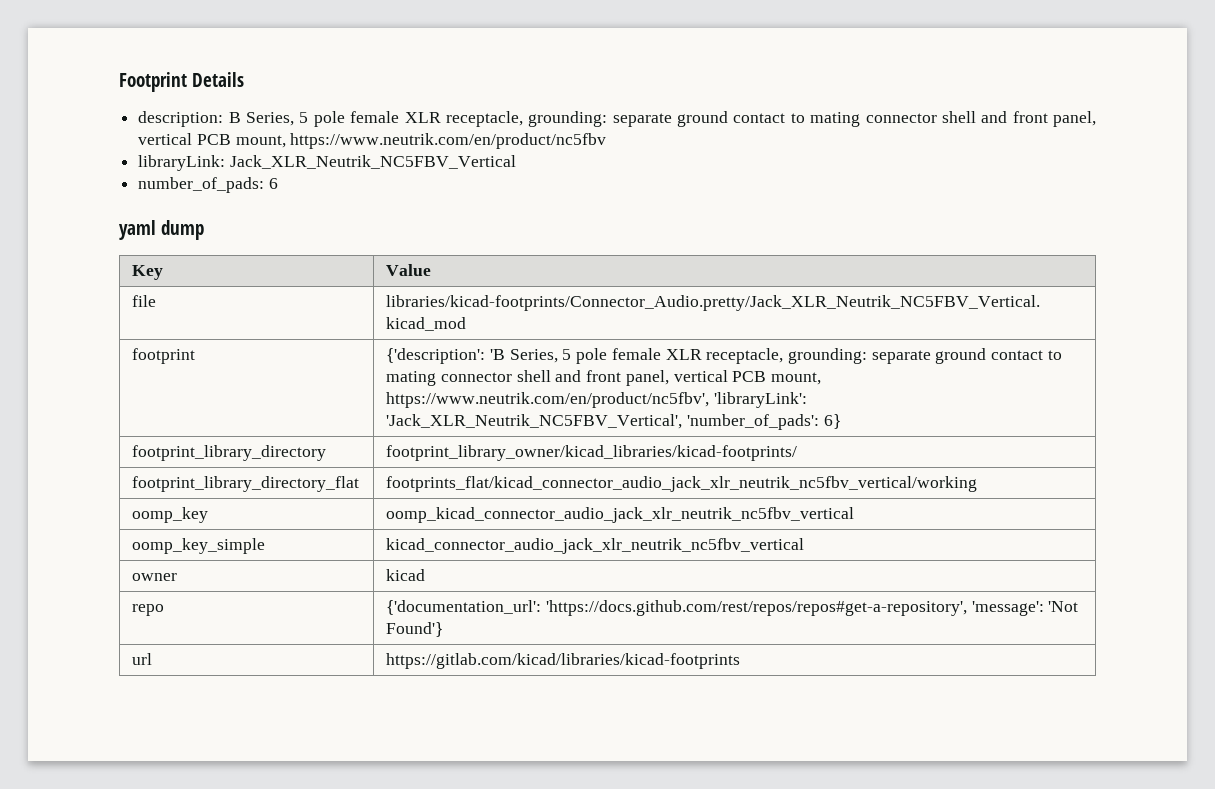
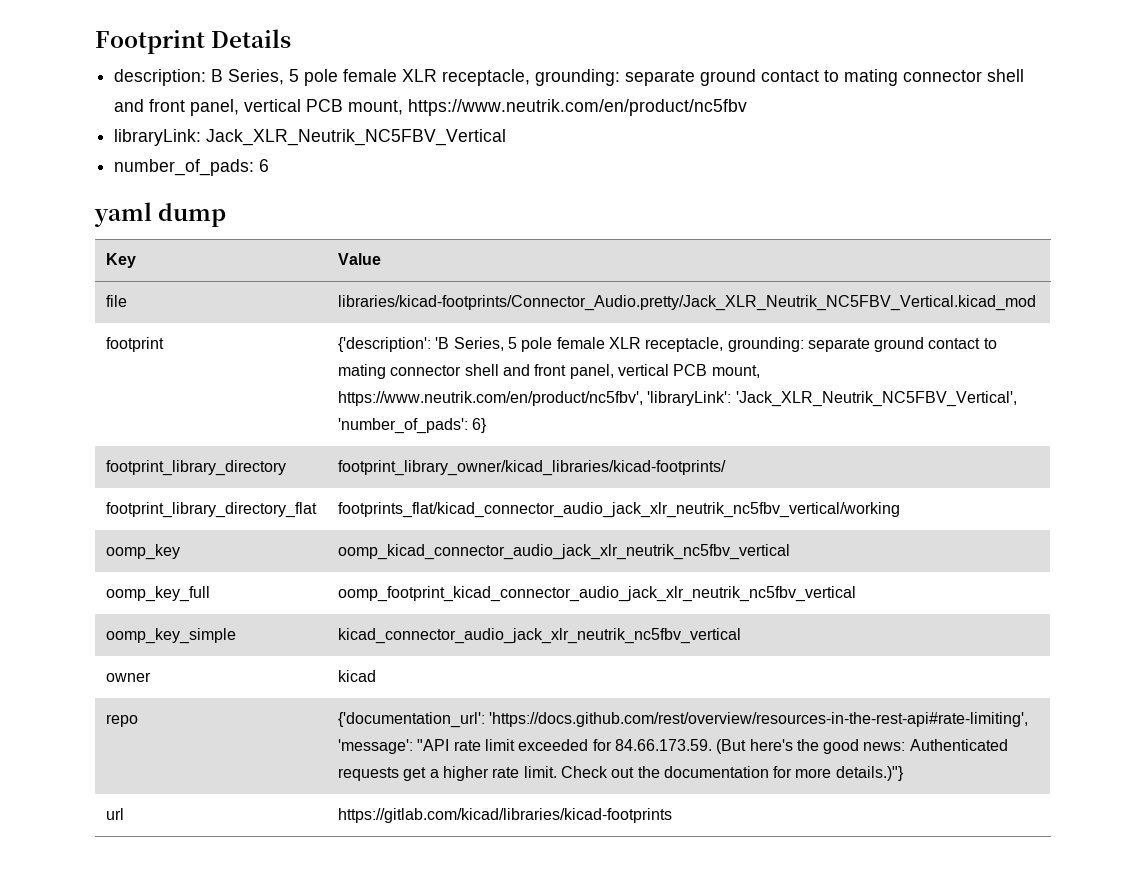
(855, 515) none -> [105,586,210,602] [337,586,856,602] // oomp_key_full | oomp_footprint_kicad_connector_audio_jack_xlr_neutrik_nc5fbv_vertical
[545,600,1079,616] [386,622,444,637] 'https://docs.github.com/rest/repos/repos#get-a-repository', 'message': 'Not Found'} -> [489,712,1029,727] [337,739,1008,754] [337,766,904,781] 'https://docs.github.com/rest/overview/resources-in-the-rest-api#rate-limiting', 'message': "API rate limit exceeded for 84.66.173.59. (But here's the good news: Authenticated requests get a higher rate limit. Check out the documentation for more details.)"}

